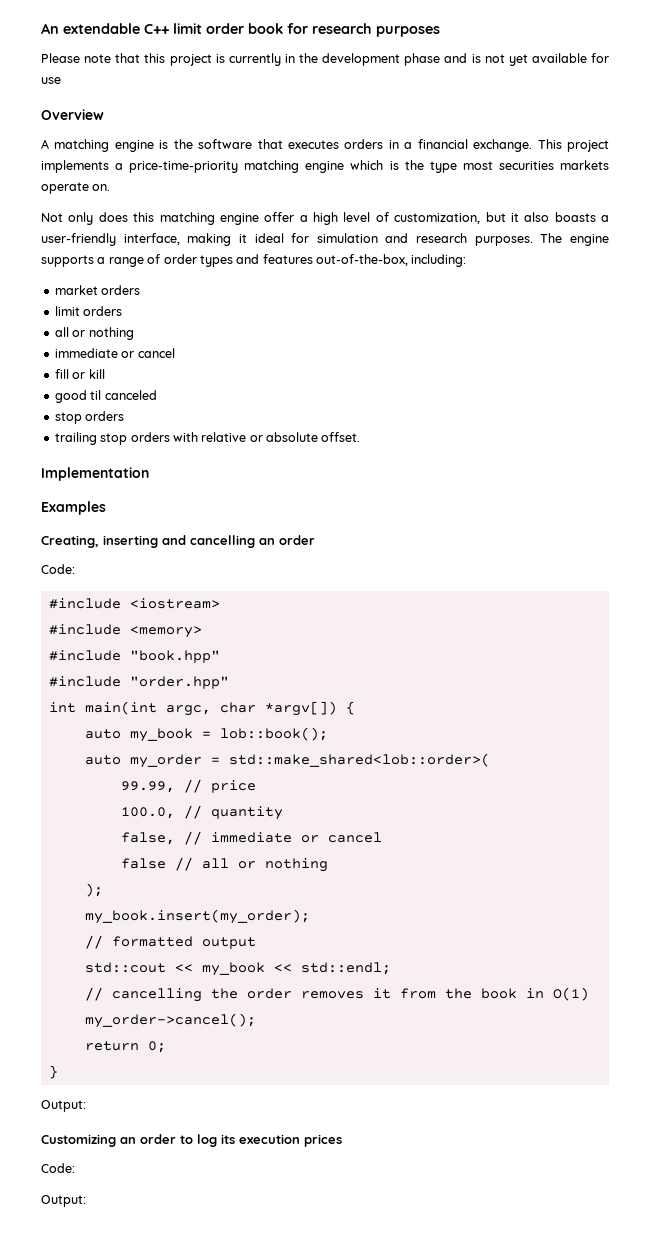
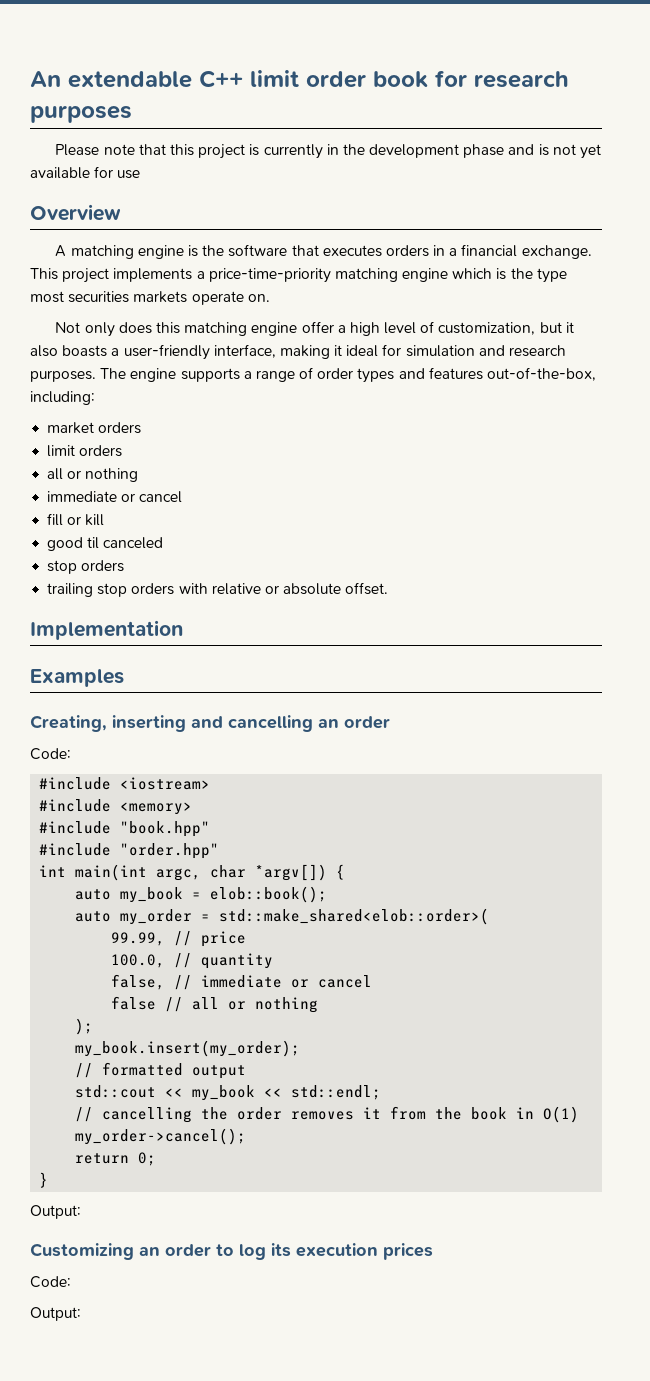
[219,727,328,741] lob::book(); -> [210,886,328,903] elob::book();
[228,753,490,767] std::make_shared<lob::order>( -> [219,908,490,925] std::make_shared<elob::order>(

